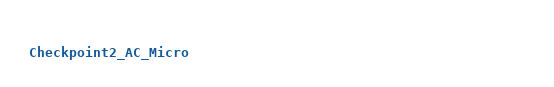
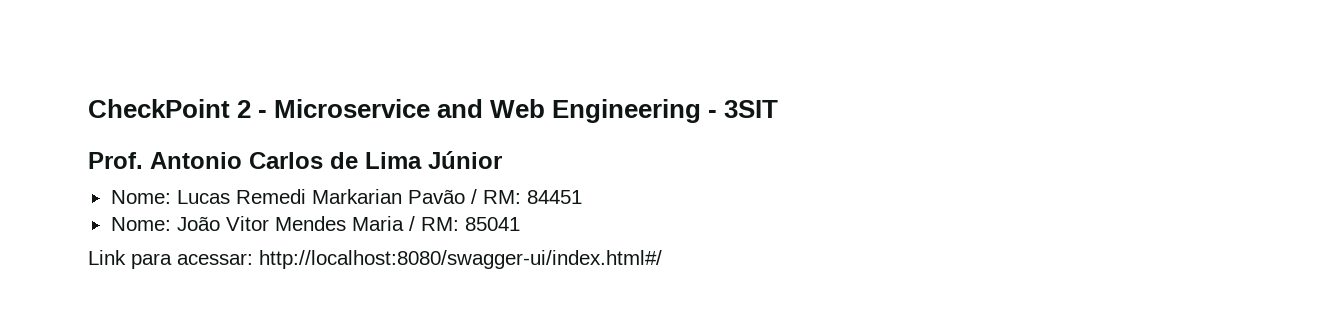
[29,46,189,60] Checkpoint2_AC_Micro -> [88,99,779,123] [88,151,502,169] [110,189,582,204] [110,216,520,231] [88,250,662,269] CheckPoint 2 - Microservice and Web Engineering - 3SIT // Prof. Antonio Carlos de Lima Júnior // Nome: Lucas Remedi Markarian Pavão / RM: 84451 // Nome: João Vitor Mendes Maria / RM: 85041 // Link para acessar: http://localhost:8080/swagger-ui/index.html#/

